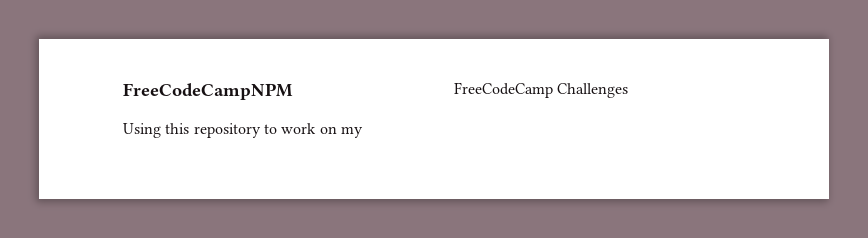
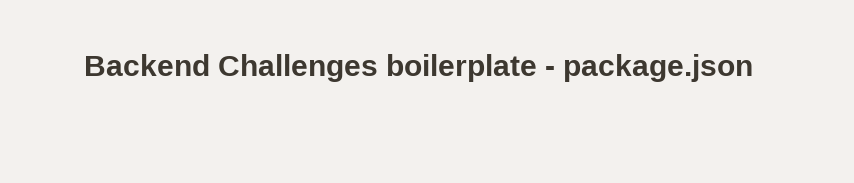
[123,83,293,100] [123,123,363,138] [454,82,629,98] FreeCodeCampNPM // Using this repository to work on my FreeCodeCamp Challenges -> [84,54,754,82] Backend Challenges boilerplate - package.json

